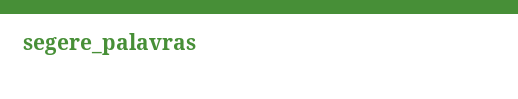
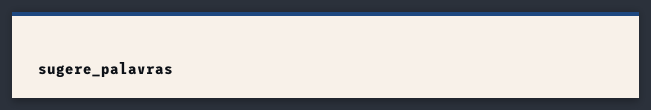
[23,33,196,55] segere_palavras -> [38,62,173,78] sugere_palavras

